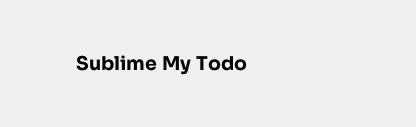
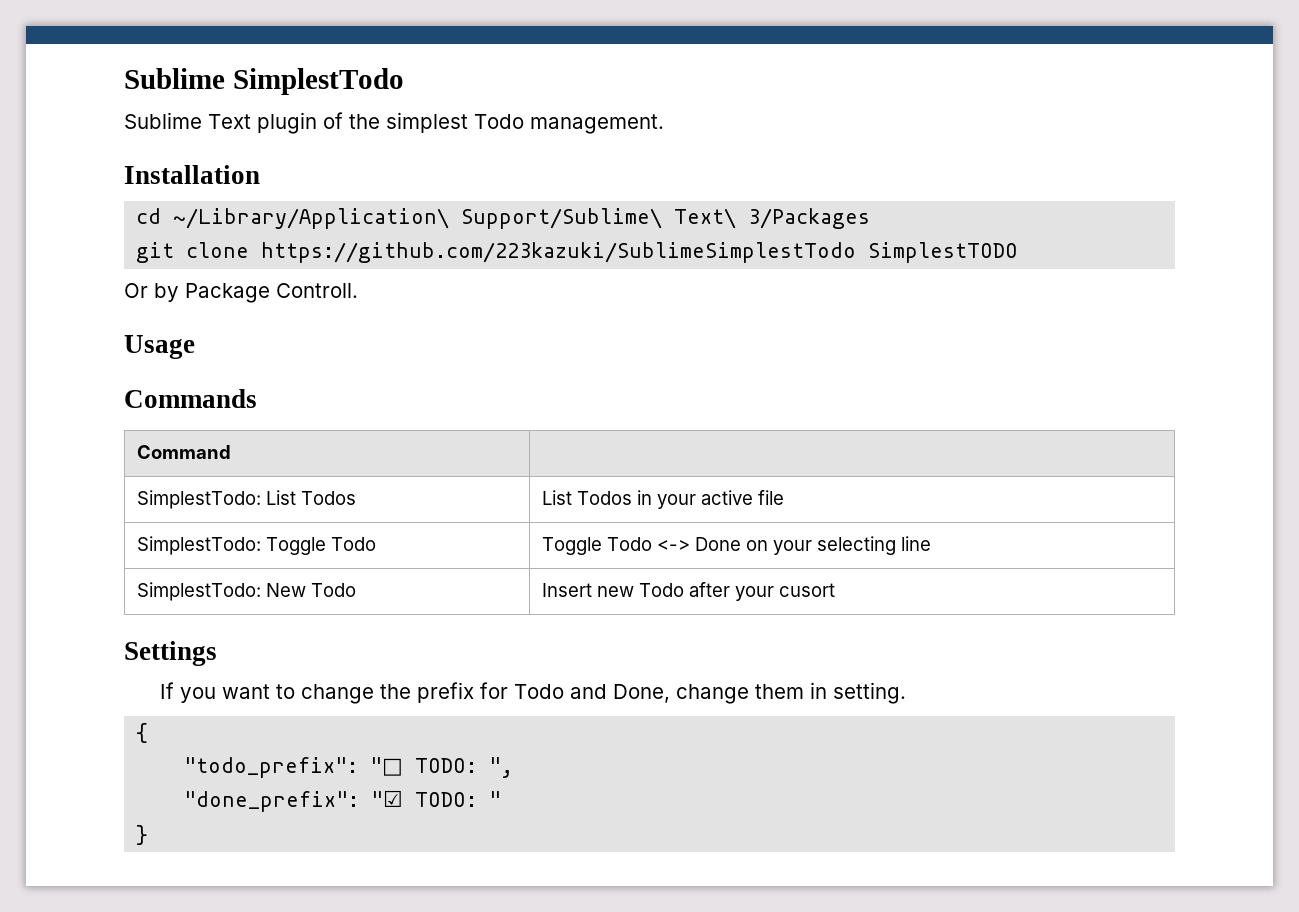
[76,55,248,75] Sublime My Todo -> [124,68,404,95] [124,112,664,134] [124,165,260,184] [136,208,871,229] [136,242,1019,263] [124,283,358,303] [124,335,195,359] [124,389,257,408] [136,445,231,459] [136,490,356,509] [541,490,784,509] [136,536,376,555] [541,536,931,555] [136,582,356,601] [541,582,835,601] [124,641,217,666] [159,682,906,704] [136,723,149,743] [184,757,514,778] [184,790,502,812] [136,825,149,845] Sublime SimplestTodo // Sublime Text plugin of the simplest Todo management. // Installation // cd ~/Library/Application\ Support/Sublime\ Text\ 3/Packages // git clone https://github.com/223kazuki/SublimeSimplestTodo SimplestTODO // Or by Package Controll. // Usage // Commands // Command | // SimplestTodo: List Todos | List Todos in your active file // SimplestTodo: Toggle Todo | Toggle Todo <-> Done on your selecting line // SimplestTodo: New Todo | Insert new Todo after your cusort // Settings // If you want to change the prefix for Todo and Done, change them in setting. // { // "todo_prefix": "□ TODO: ", // "done_prefix": "☑ TODO: " // }

